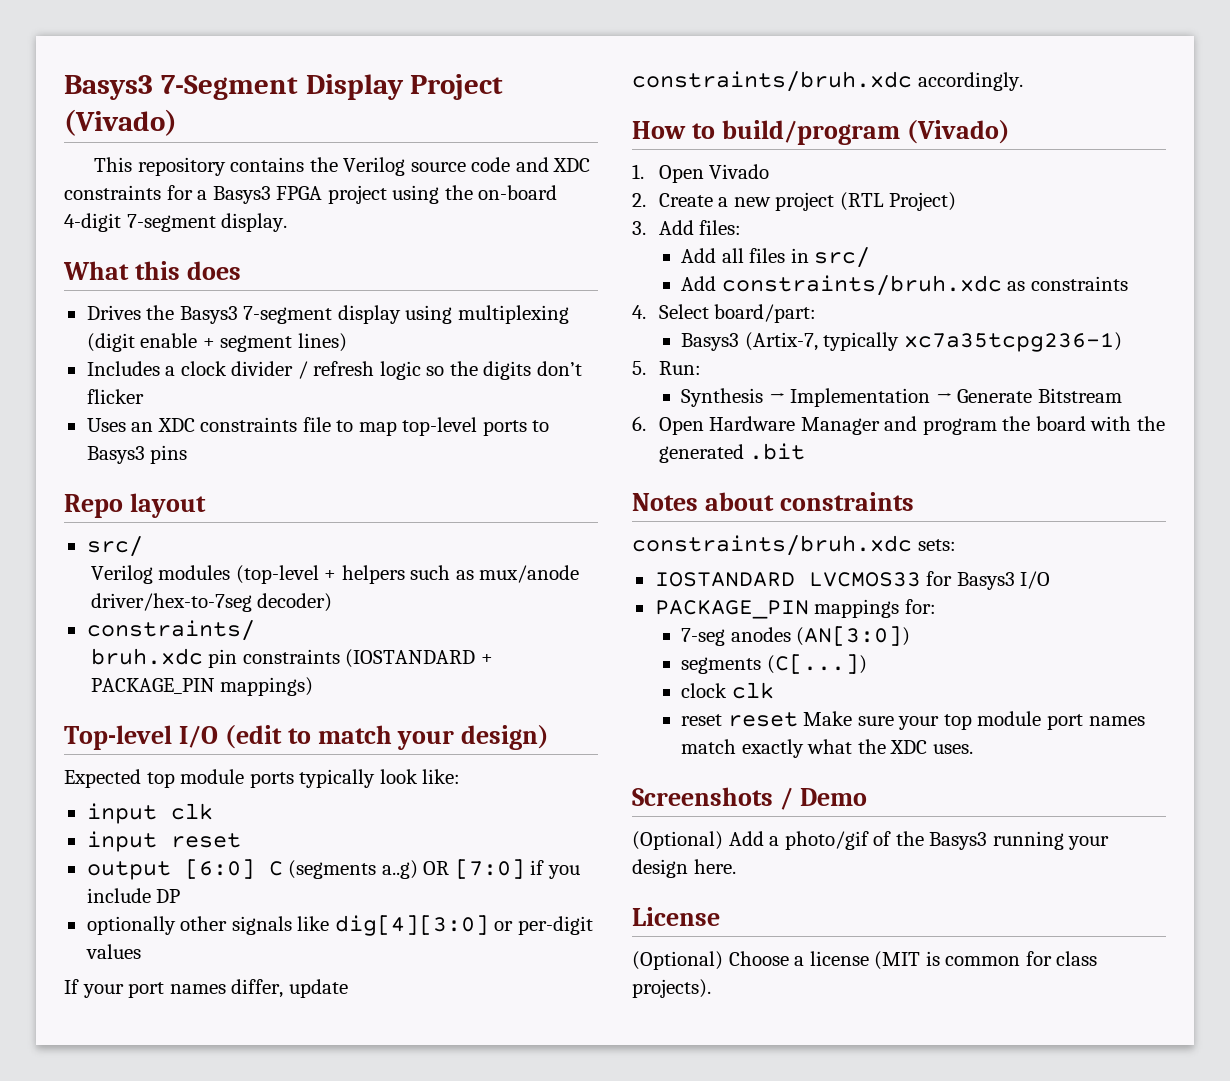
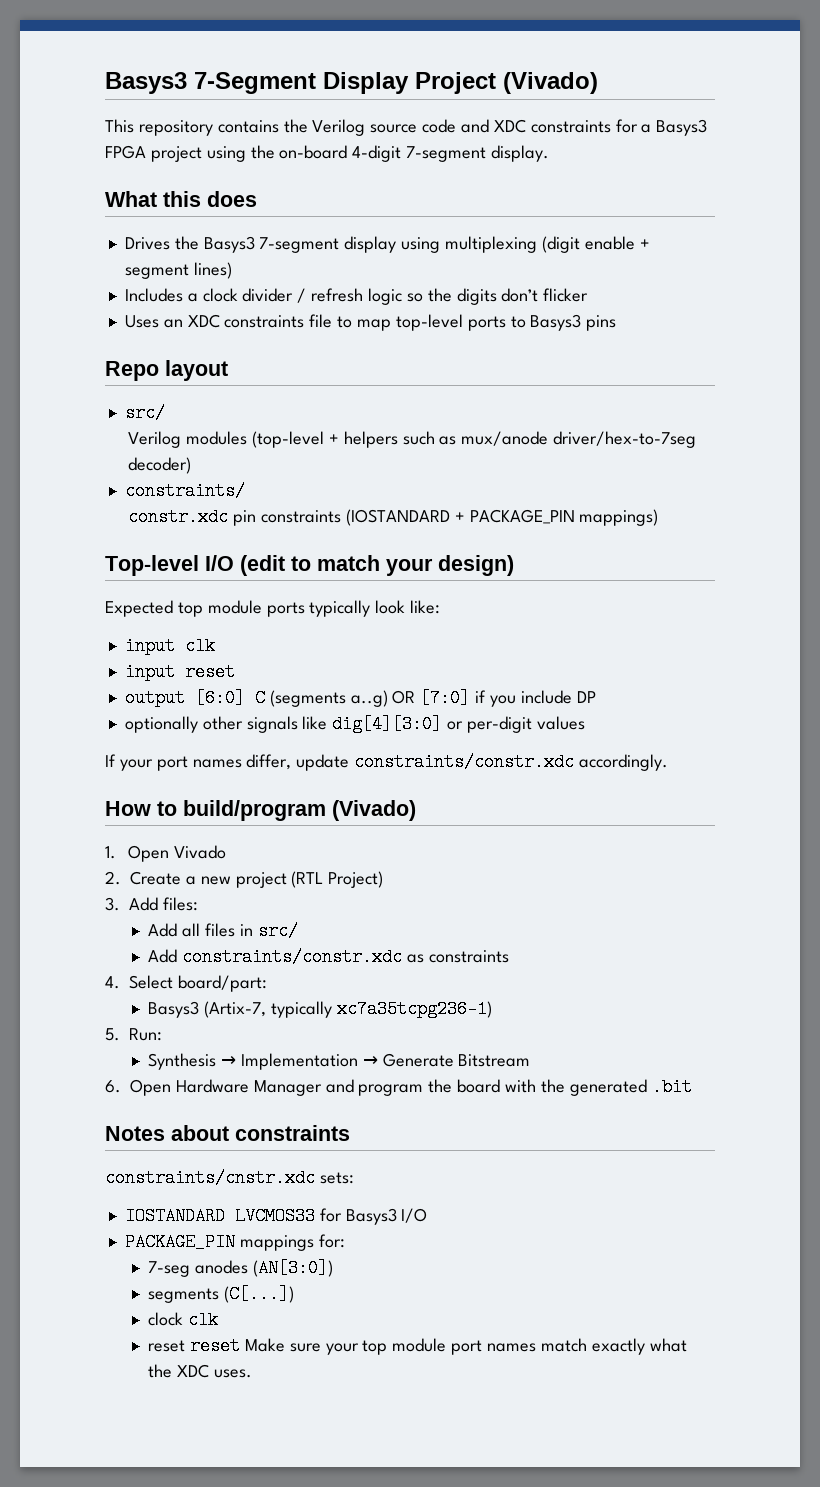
[90,648,203,665] bruh.xdc -> [128,508,229,526] constr.xdc
[632,71,912,92] constraints/bruh.xdc -> [354,753,575,771] constraints/constr.xdc
[721,275,1002,296] constraints/bruh.xdc -> [181,948,402,966] constraints/constr.xdc
[632,535,912,556] constraints/bruh.xdc -> [105,1169,315,1187] constraints/cnstr.xdc
[632,787,867,810] [632,831,1110,850] [632,859,736,878] [632,907,720,926] [632,951,1098,970] [632,979,711,998] // Screenshots / Demo // (Optional) Add a photo/gif of the Basys3 running your design here. // License // (Optional) Choose a license (MIT is common for class projects). -> (252, 1373) none

